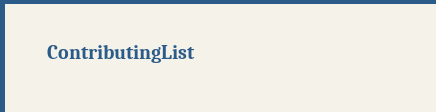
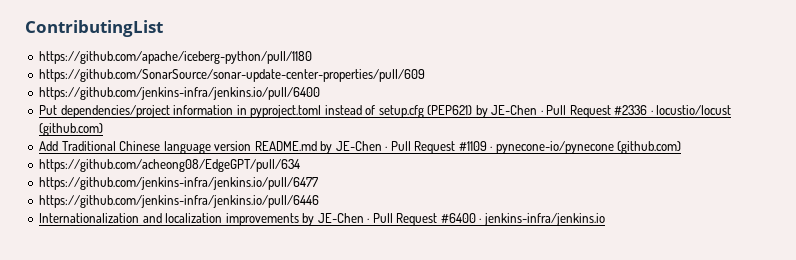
(195, 53) none -> [39,51,313,64] [39,69,426,82] [39,87,321,100] [39,105,732,118] [39,123,104,136] [39,141,682,154] [39,159,301,172] [39,177,319,190] [39,195,320,208] [39,213,605,226] // https://github.com/apache/iceberg-python/pull/1180 // https://github.com/SonarSource/sonar-update-center-properties/pull/609 // https://github.com/jenkins-infra/jenkins.io/pull/6400 // Put dependencies/project information in pyproject.toml instead of setup.cfg (PEP621) by JE-Chen · Pull Request #2336 · locustio/locust (github.com) // Add Traditional Chinese language version README.md by JE-Chen · Pull Request #1109 · pynecone-io/pynecone (github.com) // https://github.com/acheong08/EdgeGPT/pull/634 // https://github.com/jenkins-infra/jenkins.io/pull/6477 // https://github.com/jenkins-infra/jenkins.io/pull/6446 // Internationalization and localization improvements by JE-Chen · Pull Request #6400 · jenkins-infra/jenkins.io

